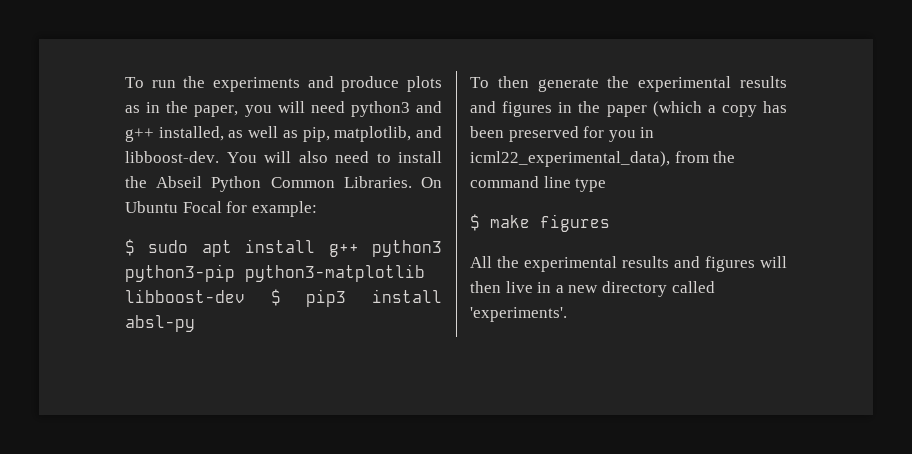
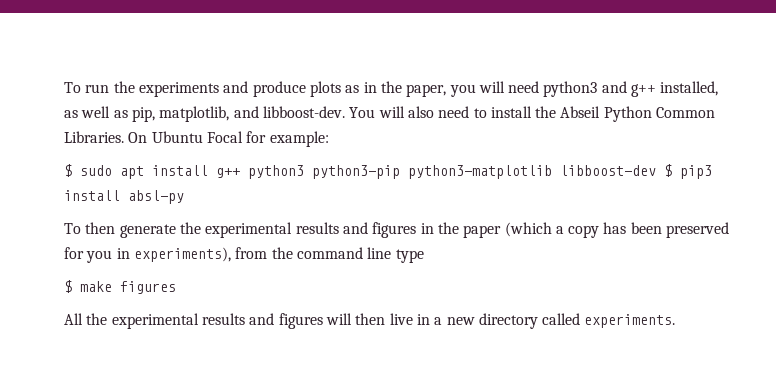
[470,151,670,167] icml22_experimental_data), -> [133,247,231,262] experiments),
[470,307,567,322] 'experiments'. -> [584,314,676,328] experiments.

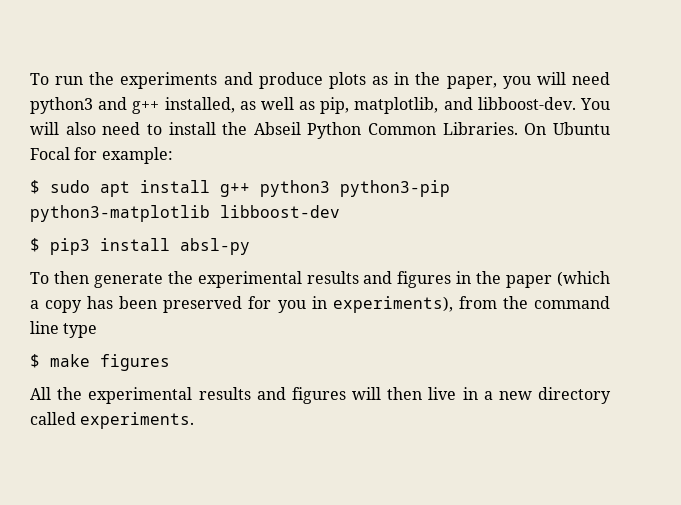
(656, 170) none -> (340, 211) //

